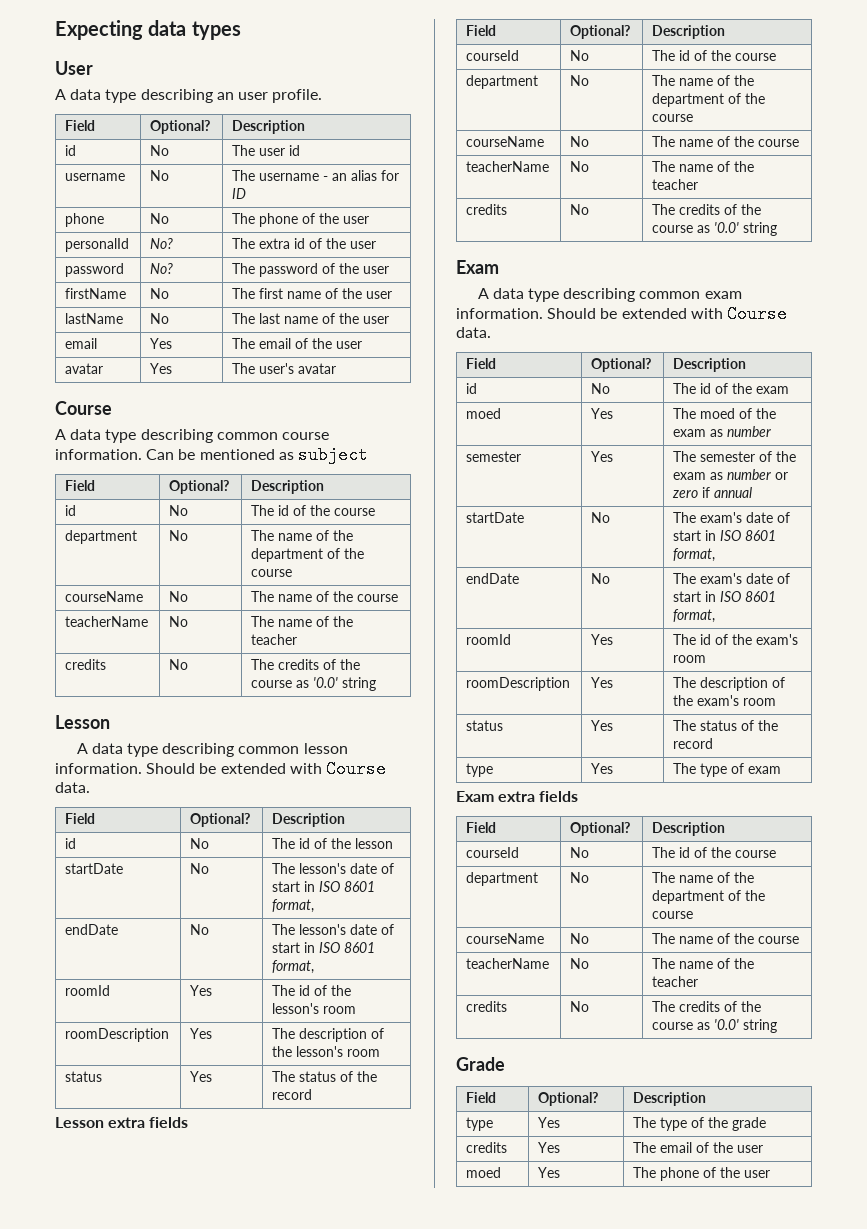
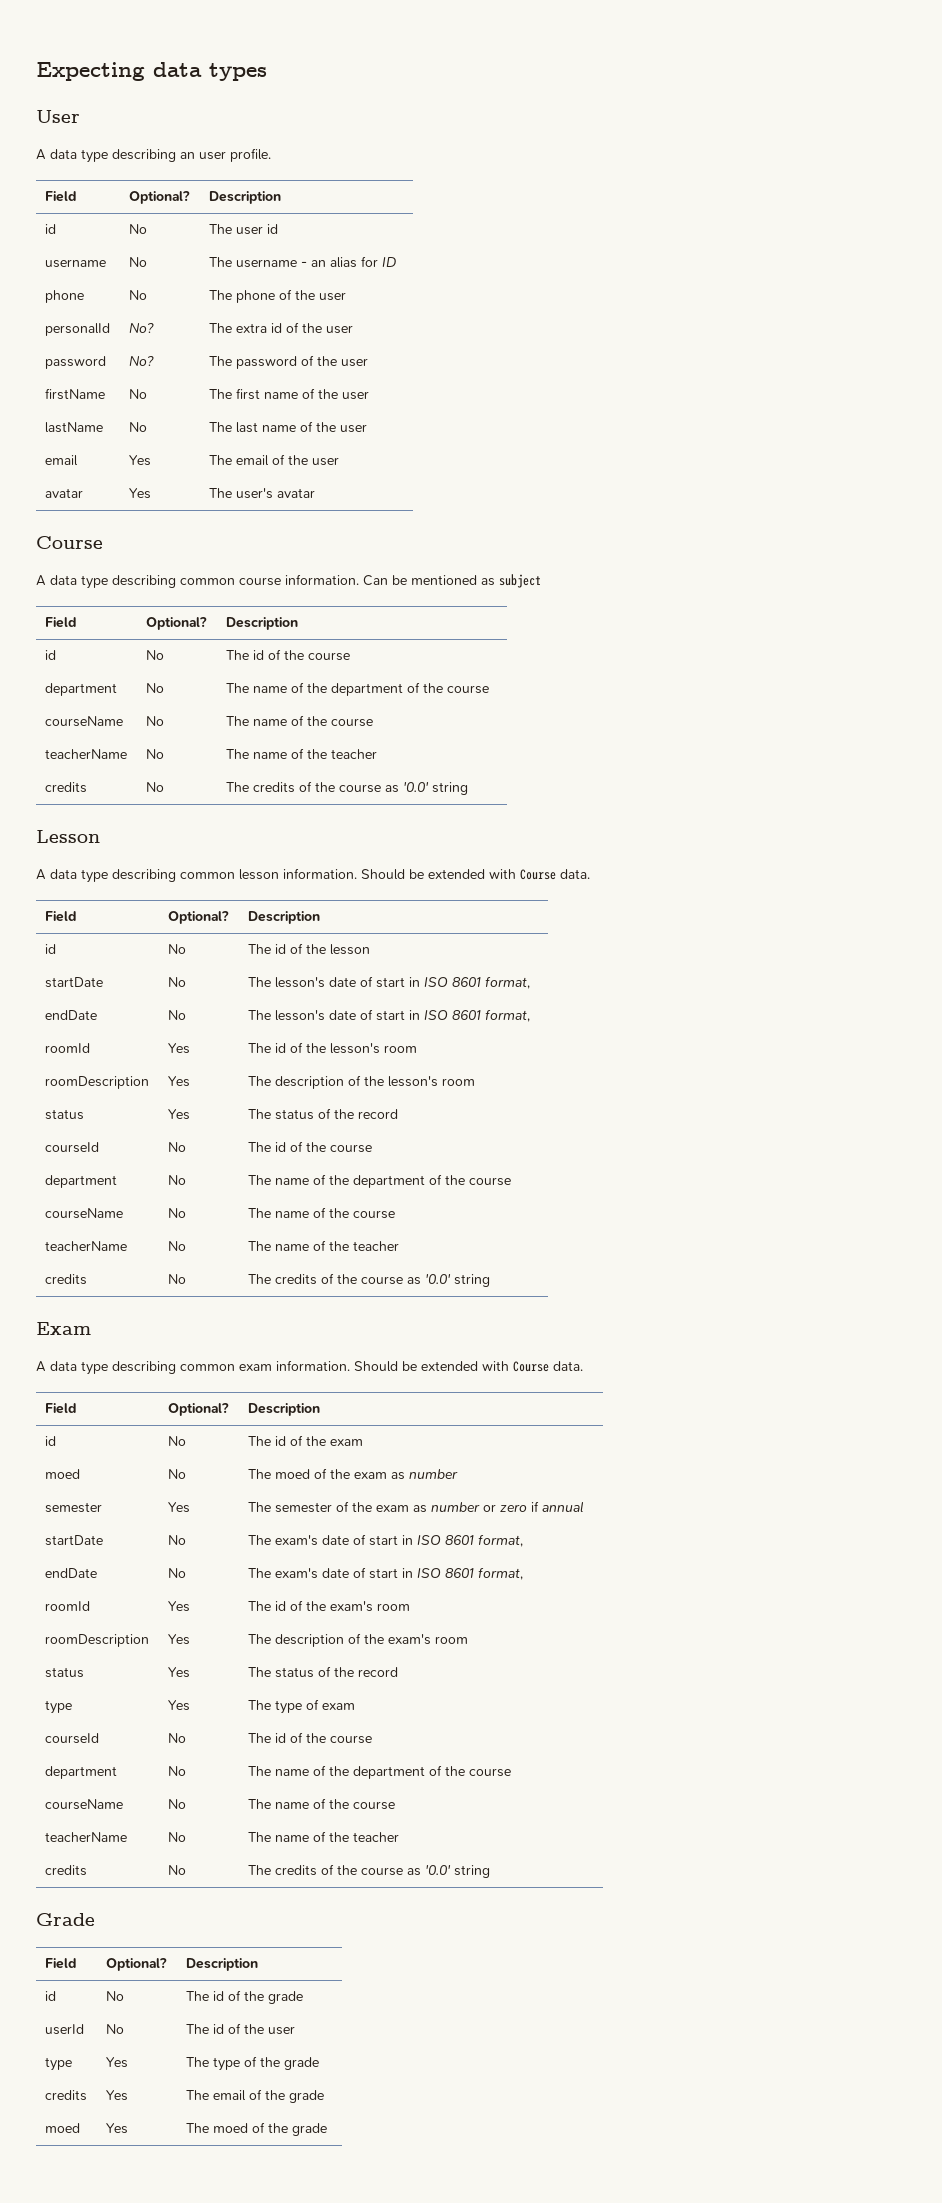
[55,1117,189,1128] [466,25,497,36] [570,25,631,39] [652,25,726,39] // Lesson extra fields // Field | Optional? | Description -> (399, 1114) none
[591,408,614,419] Yes -> [168,1469,187,1479] No
[456,791,579,802] [466,822,497,833] [570,822,631,836] [652,822,726,836] // Exam extra fields // Field | Optional? | Description -> (356, 1706) none
(707, 1099) none -> [45,1991,57,2001] [106,1991,125,2001] [186,1990,304,2004] [45,2024,85,2035] [106,2024,125,2034] [186,2023,296,2035] // id | No | The id of the grade // userId | No | The id of the user
[737,1145,764,1153] [466,1167,502,1178] [538,1167,561,1178] [633,1167,771,1181] user // moed | Yes | The phone of the user -> [289,2090,325,2103] [45,2123,81,2133] [106,2123,129,2134] [186,2122,328,2136] grade // moed | Yes | The moed of the grade

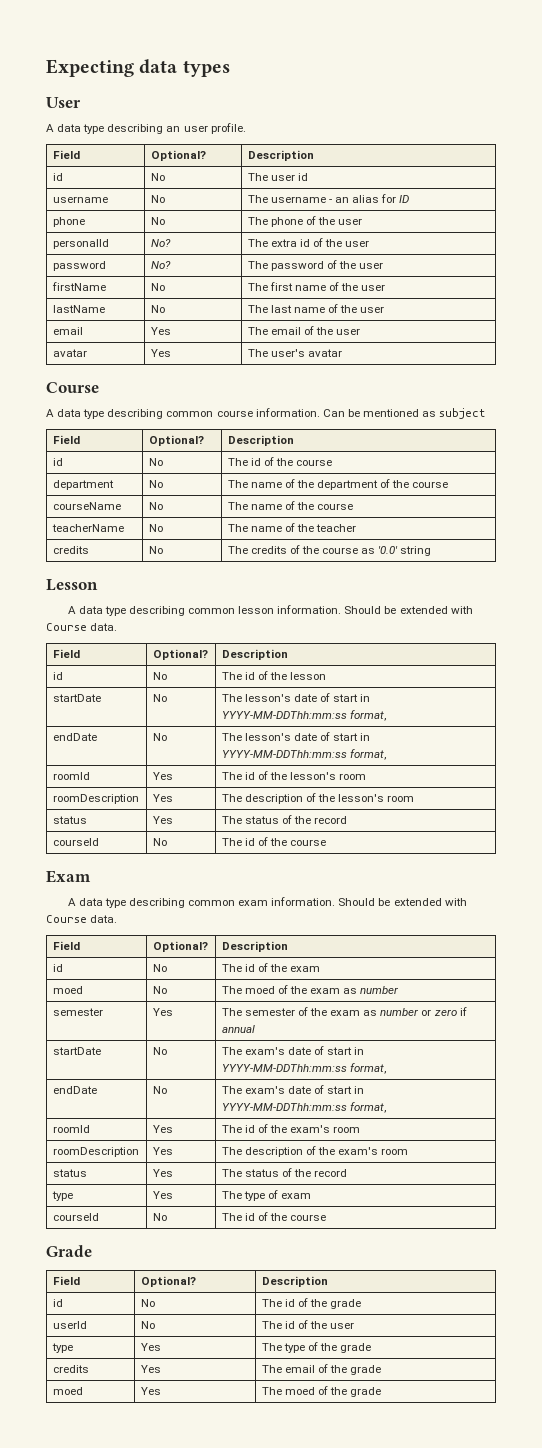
[424,977,482,987] ISO 8601 -> [221,711,347,719] YYYY-MM-DDThh:mm:ss
[424,1010,482,1020] ISO 8601 -> [221,750,347,758] YYYY-MM-DDThh:mm:ss
[45,1175,118,1188] [168,1175,187,1185] [248,1174,512,1188] [45,1208,124,1219] [168,1208,187,1218] [248,1207,396,1219] [45,1241,128,1251] [168,1241,187,1251] [248,1240,400,1251] [45,1274,88,1285] [168,1274,187,1284] [248,1273,491,1287] // department | No | The name of the department of the course // courseName | No | The name of the course // teacherName | No | The name of the teacher // credits | No | The credits of the course as '0.0' string -> (327, 842) none
[417,1535,475,1545] ISO 8601 -> [221,1064,347,1072] YYYY-MM-DDThh:mm:ss
[417,1568,475,1578] ISO 8601 -> [221,1103,347,1111] YYYY-MM-DDThh:mm:ss
[45,1766,118,1779] [168,1766,187,1776] [248,1765,512,1779] [45,1799,124,1810] [168,1799,187,1809] [248,1798,396,1810] [45,1832,128,1842] [168,1832,187,1842] [248,1831,400,1842] [45,1865,88,1876] [168,1865,187,1875] [248,1864,491,1878] // department | No | The name of the department of the course // courseName | No | The name of the course // teacherName | No | The name of the teacher // credits | No | The credits of the course as '0.0' string -> (327, 1217) none

